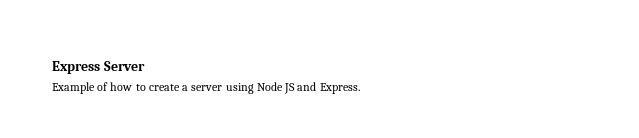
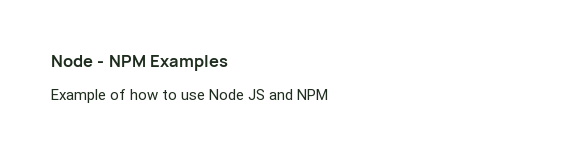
[52,61,145,74] Express Server -> [51,55,229,71] Node - NPM Examples
[148,83,254,94] create a server using -> [181,92,206,100] use
[319,83,360,94] Express. -> [297,89,329,100] NPM

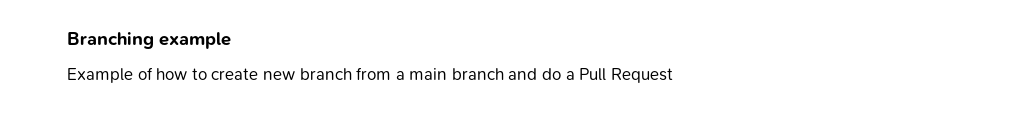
[51,55,229,71] Node - NPM Examples -> [67,32,231,49] Branching example
[181,89,329,100] use Node JS and NPM -> [211,67,673,83] create new branch from a main branch and do a Pull Request

